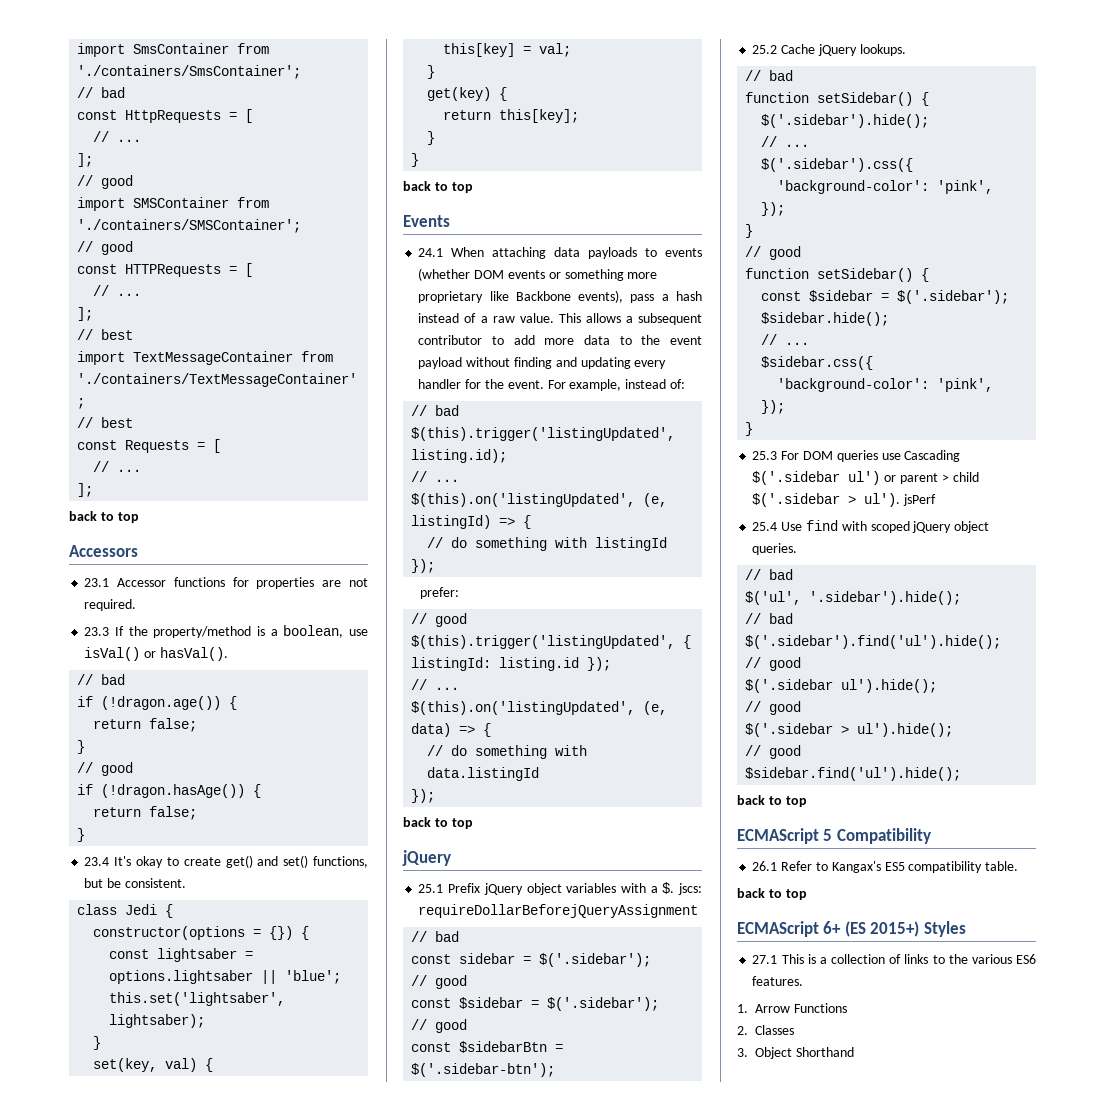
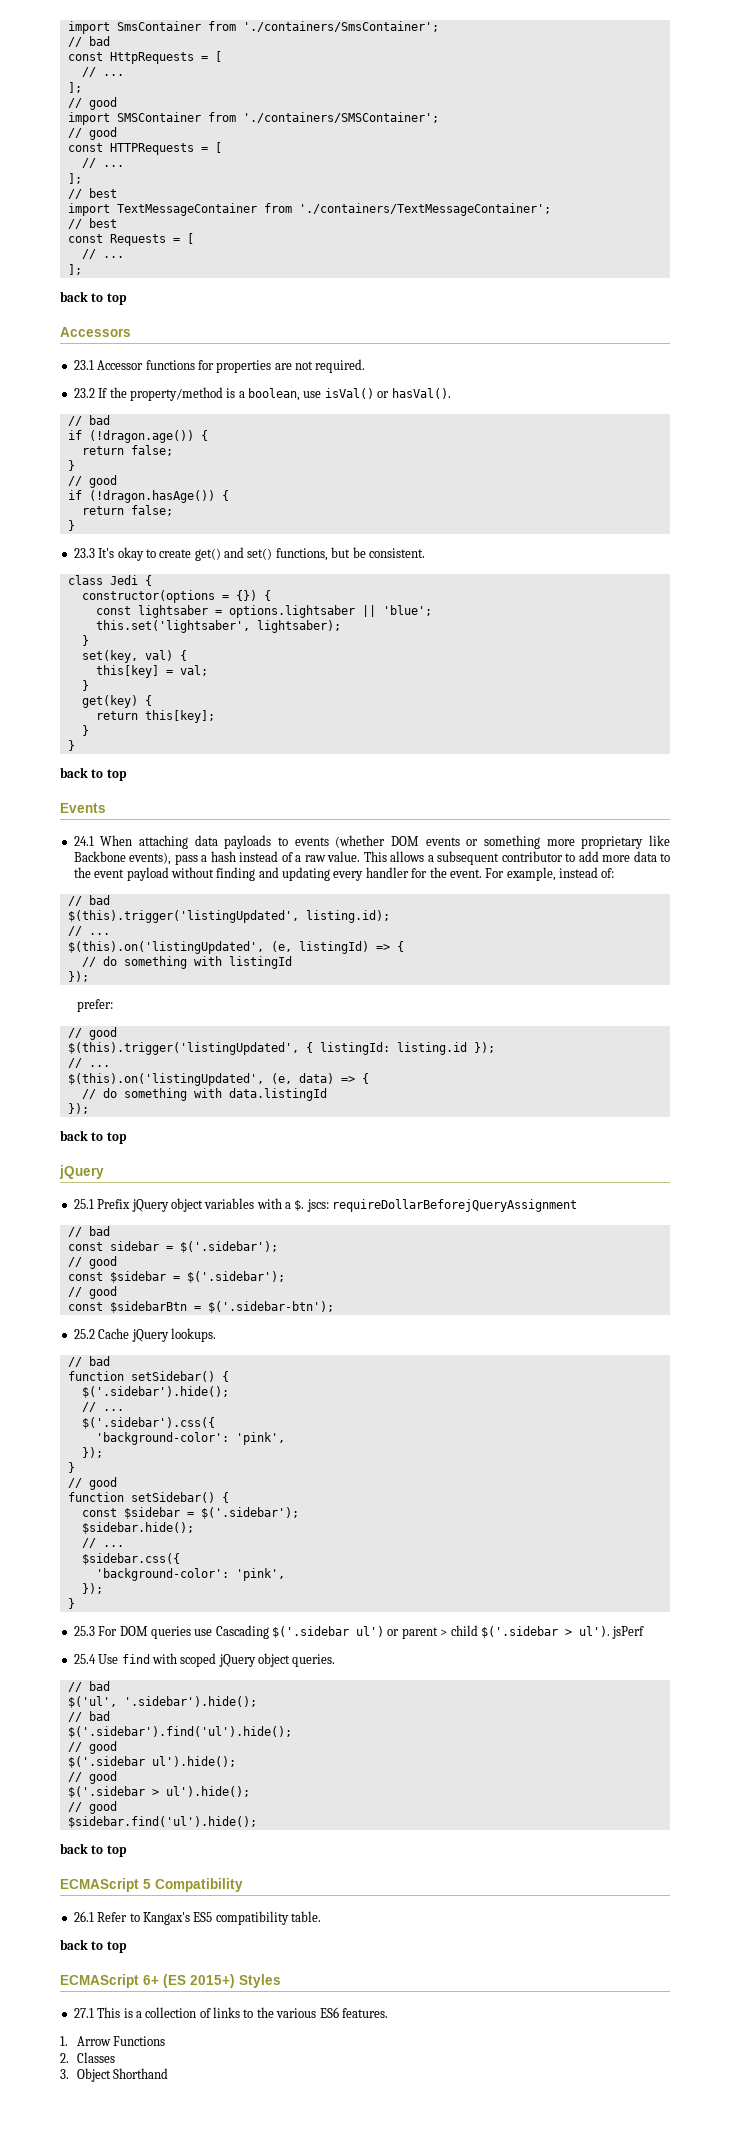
[84,627,110,636] 23.3 -> [73,388,95,398] 23.2
[84,857,110,866] 23.4 -> [73,548,95,558] 23.3

